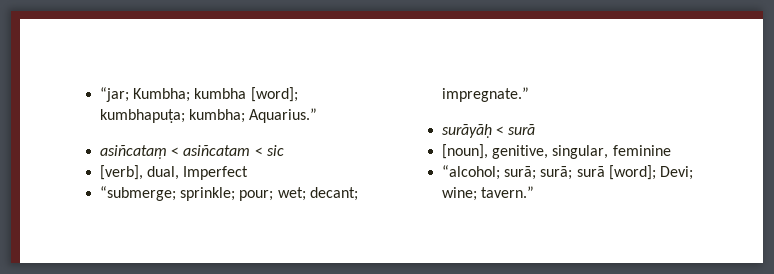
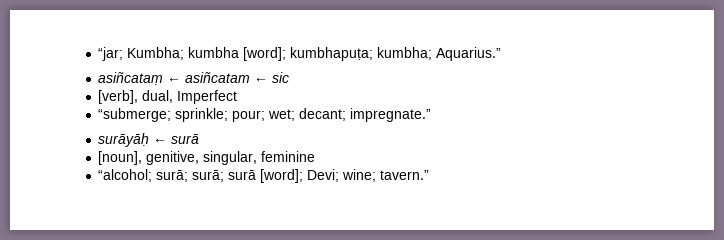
[171,145,263,156] < asiñcatam < -> [167,72,269,83] ← asiñcatam ←
[496,126,505,135] < -> [153,138,168,144] ←

